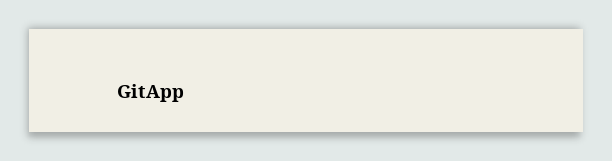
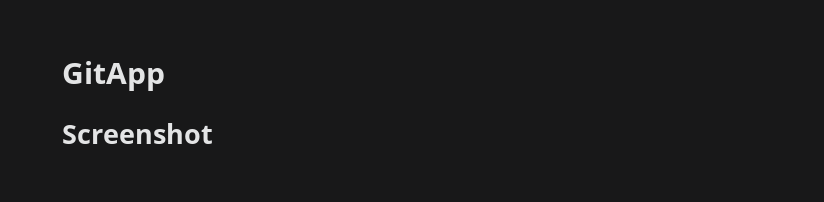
(184, 93) none -> [62,123,213,144] // Screenshot

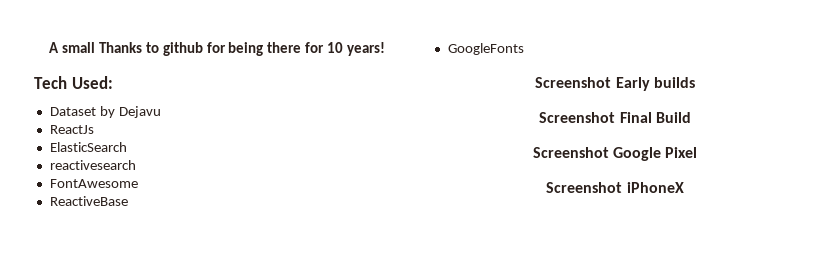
[62,61,165,91] [62,123,213,144] GitApp // Screenshot -> [48,42,386,56] [34,76,113,89] [49,106,161,118] [49,125,94,134] [49,142,127,152] [49,160,136,170] [49,179,138,188] [49,196,128,206] [447,43,524,55] [535,77,695,91] [539,112,691,123] [532,147,698,161] [546,182,684,193] A small Thanks to github for being there for 10 years! // Tech Used: // Dataset by Dejavu // ReactJs // ElasticSearch // reactivesearch // FontAwesome // ReactiveBase // GoogleFonts // Screenshot Early builds // Screenshot Final Build // Screenshot Google Pixel // Screenshot iPhoneX

